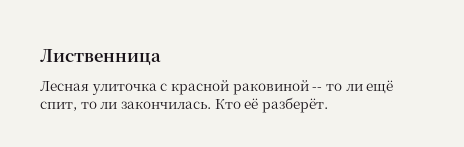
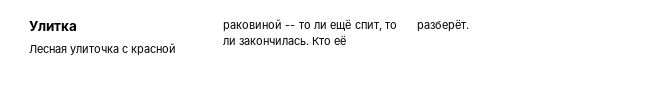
[40,49,161,66] Лиственница -> [29,21,77,31] Улитка

